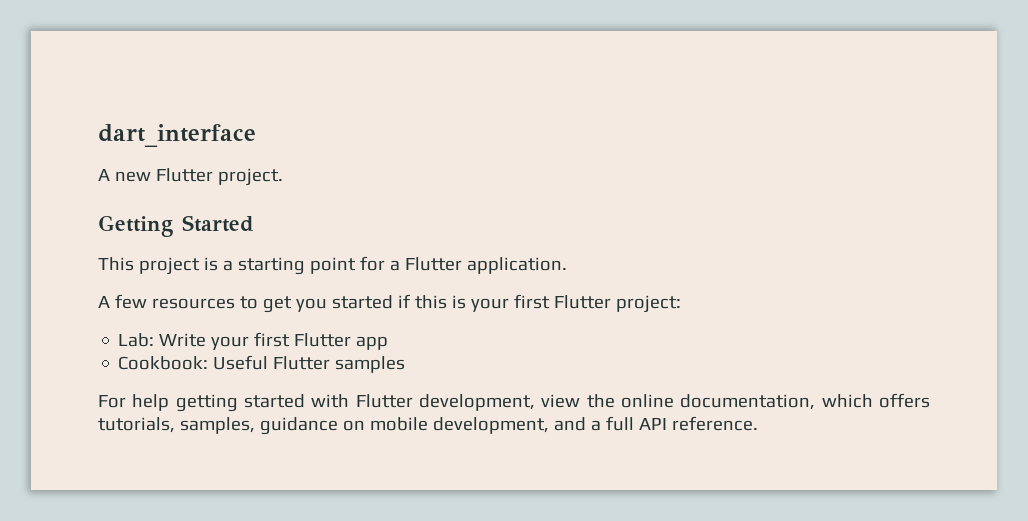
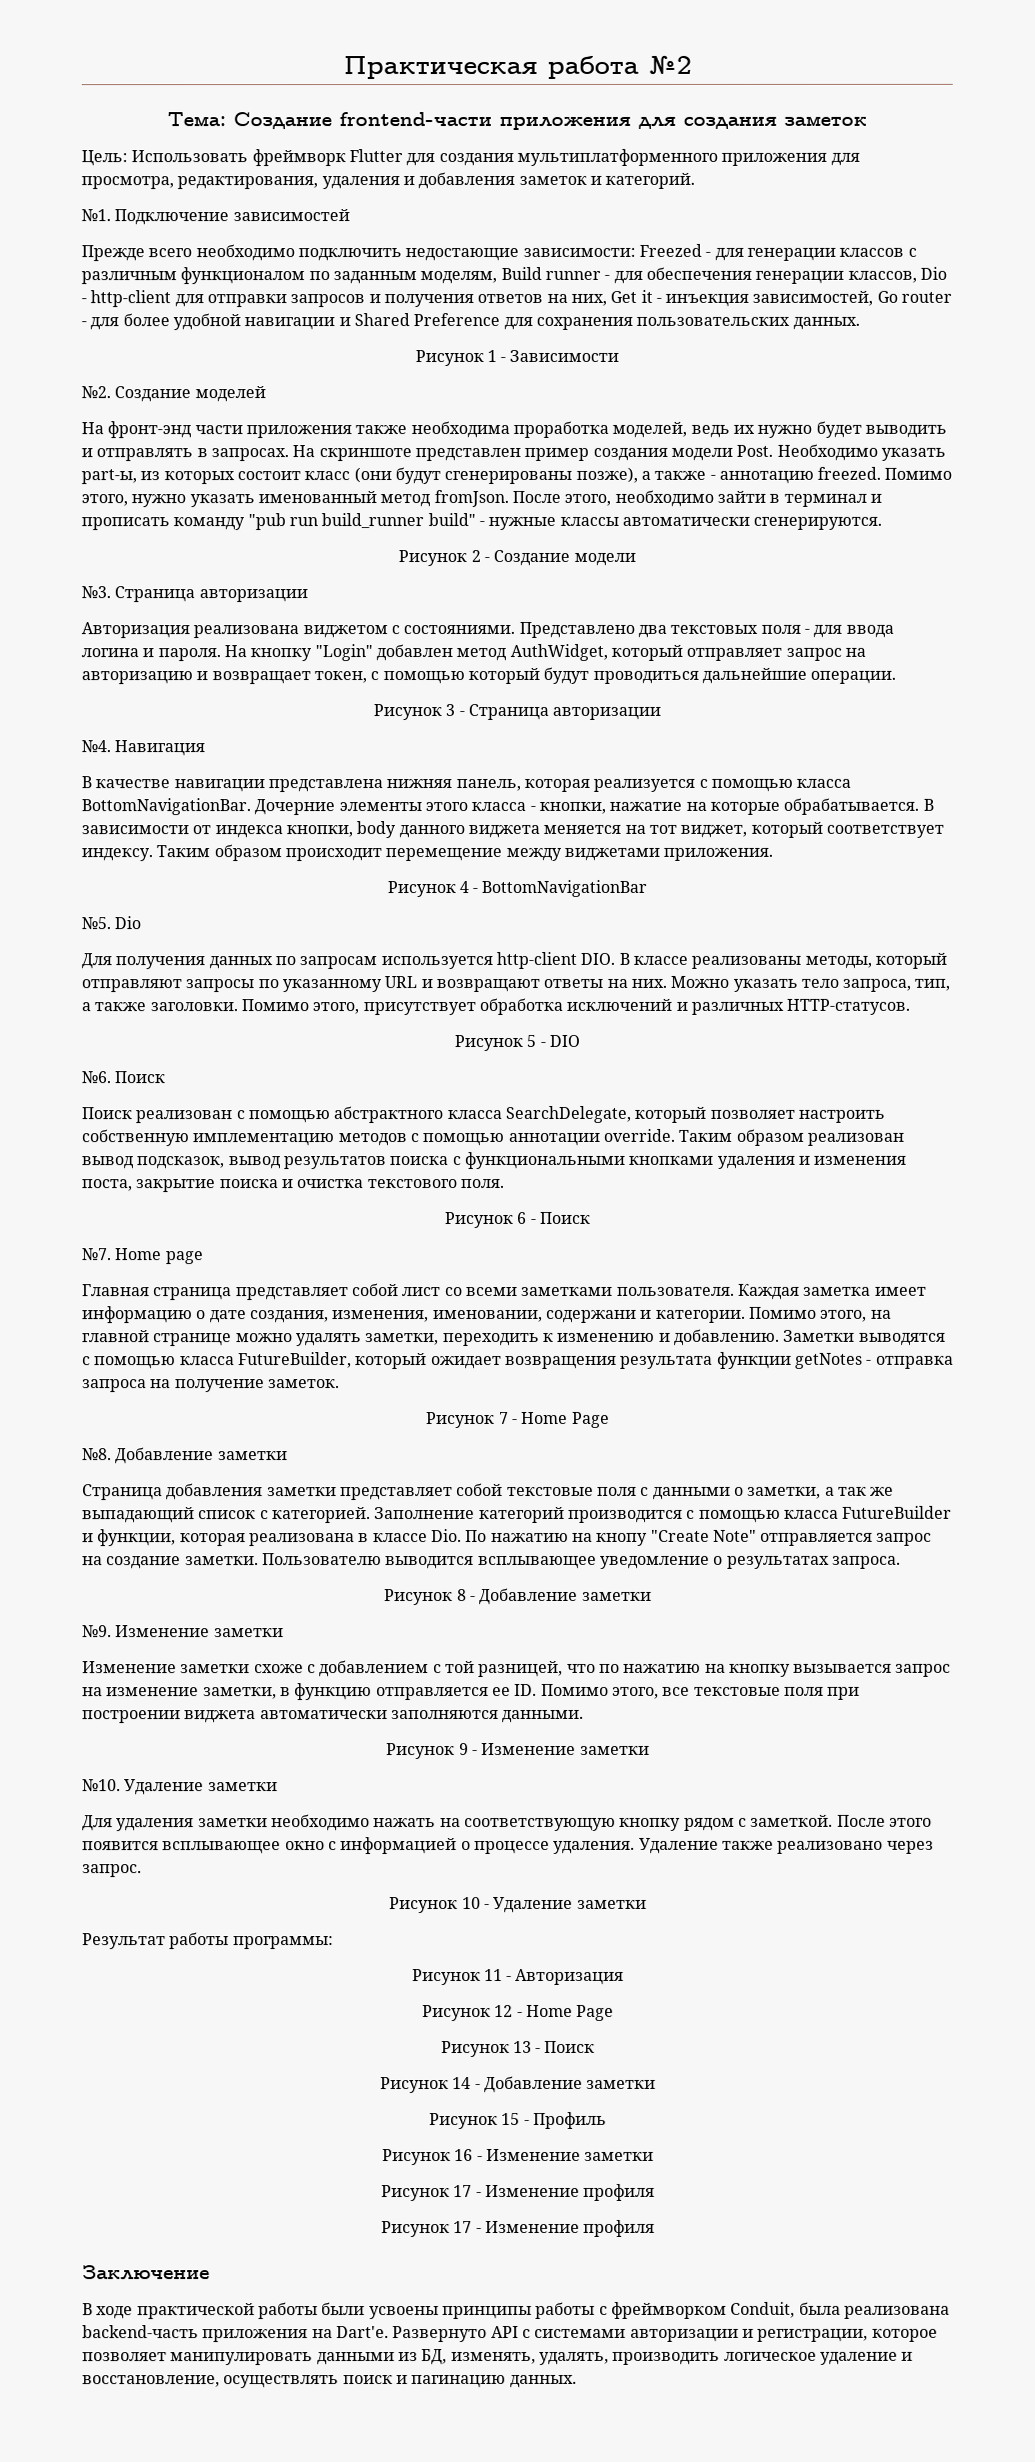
[98,124,256,147] [98,168,283,186] [98,215,254,237] [98,256,567,275] [98,294,681,313] [118,332,389,350] [118,355,406,373] [98,393,930,412] [98,416,758,435] dart_interface // A new Flutter project. // Getting Started // This project is a starting point for a Flutter application. // A few resources to get you started if this is your first Flutter project: // Lab: Write your first Flutter app // Cookbook: Useful Flutter samples // For help getting started with Flutter development, view the online documentation, which offers tutorials, samples, guidance on mobile development, and a full API reference. -> [342,54,692,80] [167,112,867,131] [81,148,860,167] [81,172,696,190] [81,209,350,226] [81,243,917,262] [81,266,947,285] [81,289,953,308] [81,313,860,331] [414,349,620,367] [81,386,266,403] [81,420,947,439] [81,443,946,462] [81,466,953,485] [81,489,882,508] [81,513,883,531] [398,549,636,567] [81,586,308,603] [81,621,894,639] [81,643,866,662] [81,666,897,685] [372,703,662,721] [81,740,206,757] [81,776,852,793] [81,797,934,816] [81,821,944,839] [81,844,774,862] [386,879,648,898] [81,916,142,930] [81,951,947,970] [81,975,951,993] [81,997,911,1016] [454,1034,580,1052] [81,1071,166,1084] [81,1105,885,1124] [81,1128,904,1147] [81,1151,907,1170] [81,1179,504,1193] [444,1211,590,1229] [82,1248,204,1265] [82,1283,927,1301] [82,1306,892,1324] [82,1328,946,1347] [82,1351,954,1370] [82,1379,340,1393] [426,1411,610,1429] [82,1447,288,1465] [82,1483,895,1501] [82,1505,953,1524] [82,1529,933,1547] [82,1553,901,1570] [384,1587,652,1606] [82,1625,284,1638] [82,1660,952,1678] [82,1683,861,1701] [82,1709,585,1724] [386,1742,650,1760] [82,1779,278,1796] [82,1814,932,1832] [82,1837,934,1855] [82,1864,142,1878] [389,1896,647,1914] [82,1932,334,1950] [411,1968,625,1986] [421,2004,615,2022] [440,2040,596,2058] [379,2075,657,2094] [429,2111,607,2130] [381,2148,655,2166] [380,2183,656,2202] [380,2219,656,2238] [82,2265,210,2281] [82,2301,950,2320] [82,2325,938,2343] [82,2349,914,2366] [82,2374,577,2389] Практическая работа №2 // Тема: Создание frontend-части приложения для создания заметок // Цель: Использовать фреймворк Flutter для создания мультиплатформенного приложения для просмотра, редактирования, удаления и добавления заметок и категорий. // №1. Подключение зависимостей // Прежде всего необходимо подключить недостающие зависимости: Freezed - для генерации классов с различным функционалом по заданным моделям, Build runner - для обеспечения генерации классов, Dio - http-client для отправки запросов и получения ответов на них, Get it - инъекция зависимостей, Go router - для более удобной навигации и Shared Preference для сохранения пользовательских данных. // Рисунок 1 - Зависимости // №2. Создание моделей // На фронт-энд части приложения также необходима проработка моделей, ведь их нужно будет выводить и отправлять в запросах. На скриншоте представлен пример создания модели Post. Необходимо указать part-ы, из которых состоит класс (они будут сгенерированы позже), а также - аннотацию freezed. Помимо этого, нужно указать именованный метод fromJson. После этого, необходимо зайти в терминал и прописать команду "pub run build_runner build" - нужные классы автоматически сгенерируются. // Рисунок 2 - Создание модели // №3. Страница авторизации // Авторизация реализована виджетом с состояниями. Представлено два текстовых поля - для ввода логина и пароля. На кнопку "Login" добавлен метод AuthWidget, который отправляет запрос на авторизацию и возвращает токен, с помощью который будут проводиться дальнейшие операции. // Рисунок 3 - Страница авторизации // №4. Навигация // В качестве навигации представлена нижняя панель, которая реализуется с помощью класса BottomNavigationBar. Дочерние элементы этого класса - кнопки, нажатие на которые обрабатывается. В зависимости от индекса кнопки, body данного виджета меняется на тот виджет, который соответствует индексу. Таким образом происходит перемещение между виджетами приложения. // Рисунок 4 - BottomNavigationBar // №5. Dio // Для получения данных по запросам используется http-client DIO. В классе реализованы методы, который отправляют запросы по указанному URL и возвращают ответы на них. Можно указать тело запроса, тип, а также заголовки. Помимо этого, присутствует обработка исключений и различных HTTP-статусов. // Рисунок 5 - DIO // №6. Поиск // Поиск реализован с помощью абстрактного класса SearchDelegate, который позволяет настроить собственную имплементацию методов с помощью аннотации override. Таким образом реализован вывод подсказок, вывод результатов поиска с функциональными кнопками удаления и изменения поста, закрытие поиска и очистка текстового поля. // Рисунок 6 - Поиск // №7. Home page // Главная страница представляет собой лист со всеми заметками пользователя. Каждая заметка имеет информацию о дате создания, изменения, именовании, содержани и категории. Помимо этого, на главной странице можно удалять заметки, переходить к изменению и добавлению. Заметки выводятся с помощью класса FutureBuilder, который ожидает возвращения результата функции getNotes - отправка запроса на получение заметок. // Рисунок 7 - Home Page // №8. Добавление заметки // Страница добавления заметки представляет собой текстовые поля с данными о заметки, а так же выпадающий список с категорией. Заполнение категорий производится с помощью класса FutureBuilder и функции, которая реализована в классе Dio. По нажатию на кнопу "Create Note" отправляется запрос на создание заметки. Пользователю выводится всплывающее уведомление о результатах запроса. // Рисунок 8 - Добавление заметки // №9. Изменение заметки // Изменение заметки схоже с добавлением с той разницей, что по нажатию на кнопку вызывается запрос на изменение заметки, в функцию отправляется ее ID. Помимо этого, все текстовые поля при построении виджета автоматически заполняются данными. // Рисунок 9 - Изменение заметки // №10. Удаление заметки // Для удаления заметки необходимо нажать на соответствующую кнопку рядом с заметкой. После этого появится всплывающее окно с информацией о процессе удаления. Удаление также реализовано через запрос. // Рисунок 10 - Удаление заметки // Результат работы программы: // Рисунок 11 - Авторизация // Рисунок 12 - Home Page // Рисунок 13 - Поиск // Рисунок 14 - Добавление заметки // Рисунок 15 - Профиль // Рисунок 16 - Изменение заметки // Рисунок 17 - Изменение профиля // Рисунок 17 - Изменение профиля // Заключение // В ходе практической работы были усвоены принципы работы с фреймворком Conduit, была реализована backend-часть приложения на Dart'e. Развернуто API с системами авторизации и регистрации, которое позволяет манипулировать данными из БД, изменять, удалять, производить логическое удаление и восстановление, осуществлять поиск и пагинацию данных.

